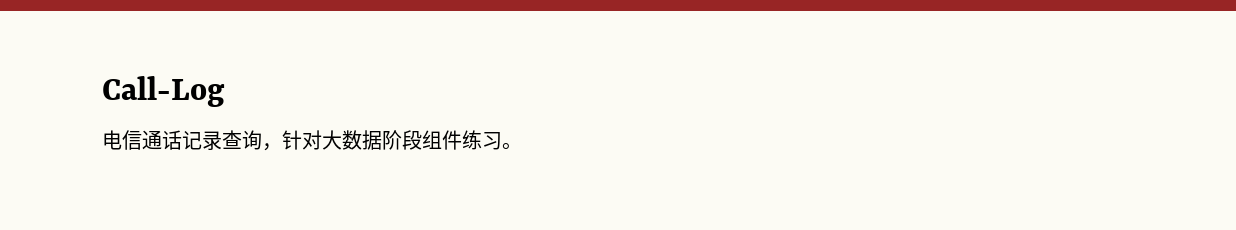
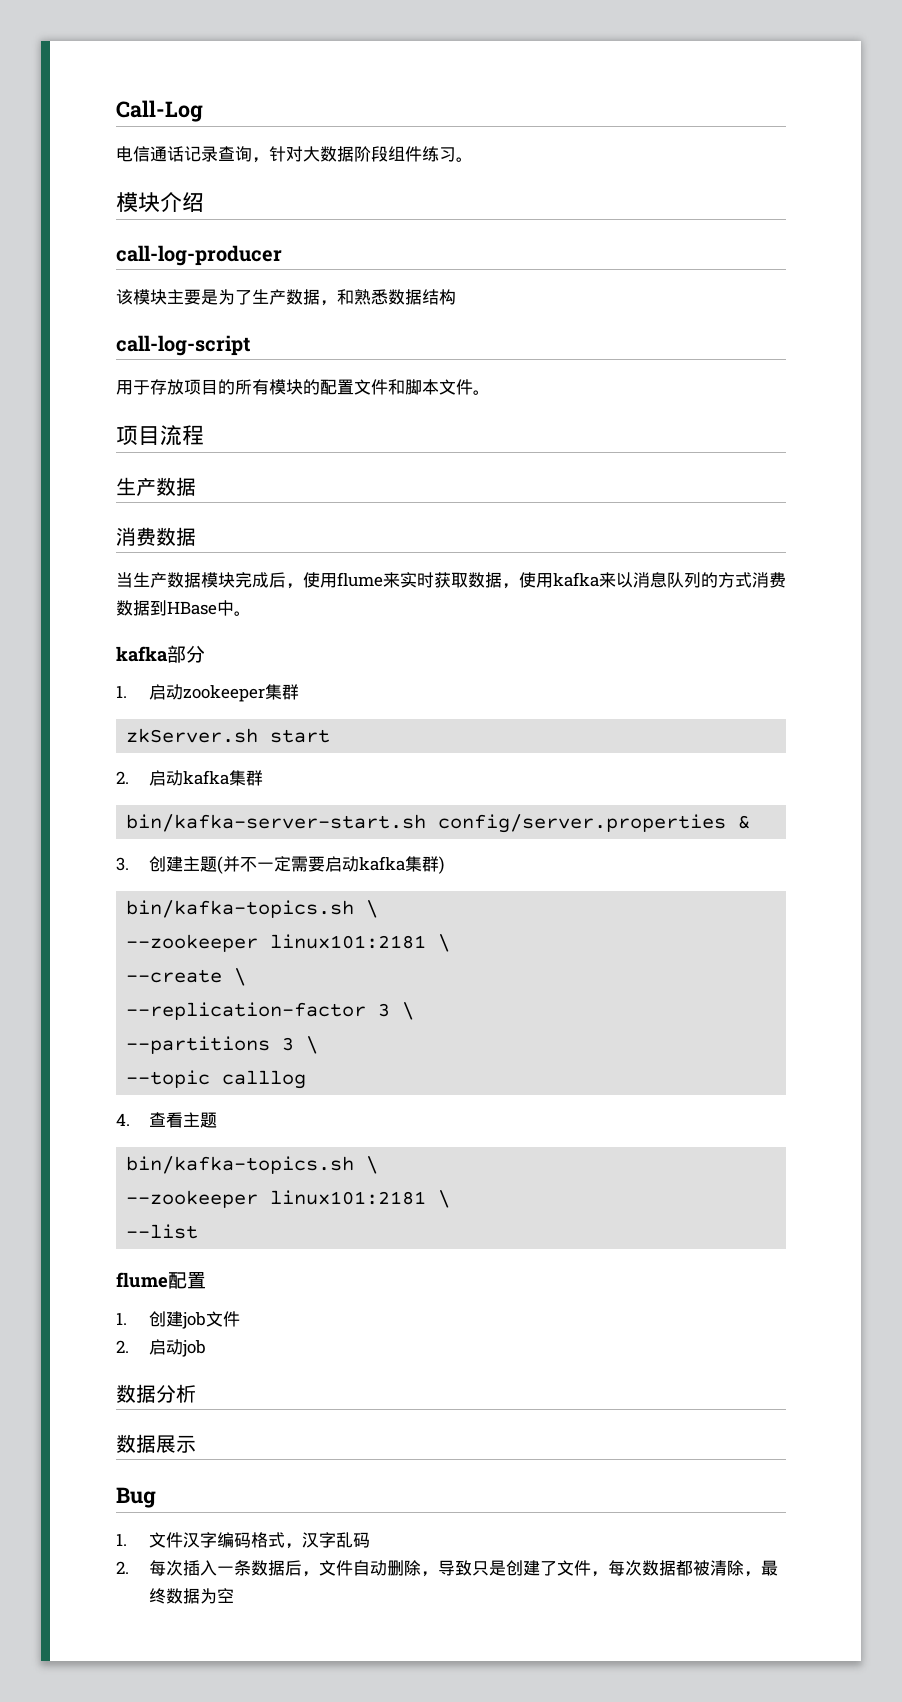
(522, 146) none -> [116,192,204,213] [116,245,282,266] [116,289,456,306] [116,335,250,356] [116,379,490,395] [116,425,204,446] [116,477,196,496] [116,527,196,546] [116,572,786,589] [116,600,251,616] [116,645,205,663] [116,684,300,702] [126,728,331,743] [116,770,264,786] [126,814,751,833] [116,856,445,874] [126,900,379,918] [126,934,451,952] [126,968,247,986] [126,1002,415,1020] [126,1036,319,1054] [126,1070,307,1089] [116,1112,218,1128] [126,1156,379,1174] [126,1190,451,1208] [126,1224,199,1239] [116,1272,206,1289] [116,1311,241,1329] [116,1339,207,1357] [116,1384,196,1403] [116,1434,196,1453] [116,1487,156,1508] [116,1532,371,1549] [116,1560,779,1577] [149,1588,235,1604] // 模块介绍 // call-log-producer // 该模块主要是为了生产数据，和熟悉数据结构 // call-log-script // 用于存放项目的所有模块的配置文件和脚本文件。 // 项目流程 // 生产数据 // 消费数据 // 当生产数据模块完成后，使用flume来实时获取数据，使用kafka来以消息队列的方式消费数据到HBase中。 // kafka部分 // 1.启动zookeeper集群 // zkServer.sh start // 2.启动kafka集群 // bin/kafka-server-start.sh config/server.properties & // 3.创建主题(并不一定需要启动kafka集群) // bin/kafka-topics.sh \ // --zookeeper linux101:2181 \ // --create \ // --replication-factor 3 \ // --partitions 3 \ // --topic calllog // 4.查看主题 // bin/kafka-topics.sh \ // --zookeeper linux101:2181 \ // --list // flume配置 // 1.创建job文件 // 2.启动job // 数据分析 // 数据展示 // Bug // 1.文件汉字编码格式，汉字乱码 // 2.每次插入一条数据后，文件自动删除，导致只是创建了文件，每次数据都被清除，最终数据为空

